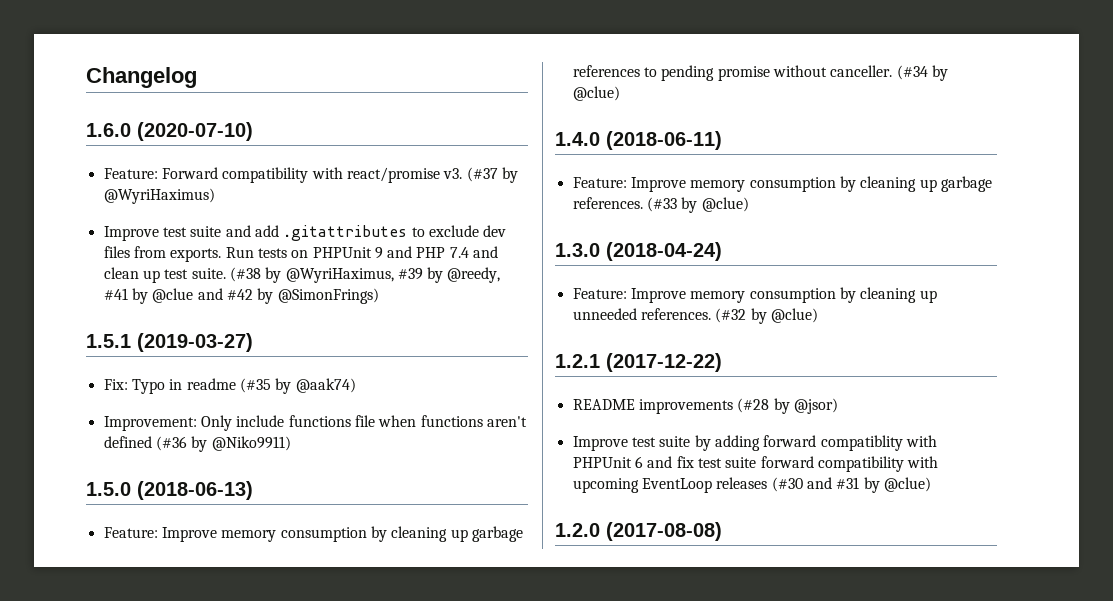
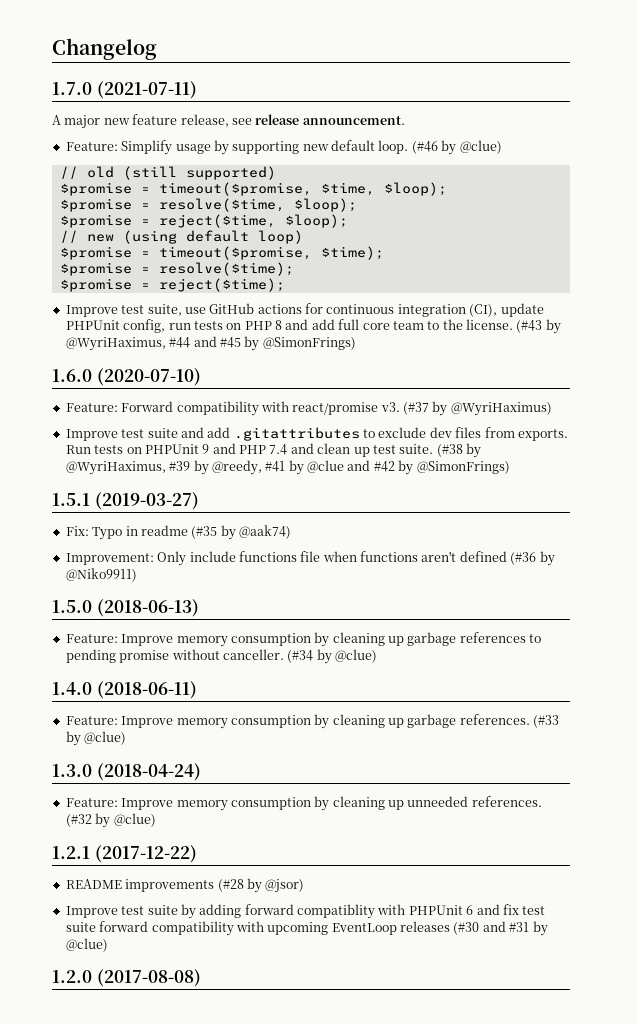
(197, 77) none -> [52,81,197,99] [52,114,405,129] [65,140,502,155] [59,166,276,180] [59,182,447,196] [59,198,357,212] [59,214,348,228] [59,230,303,244] [59,246,384,260] [59,262,294,276] [59,278,285,292] [65,303,544,317] [65,319,561,334] [65,336,356,351] // 1.7.0 (2021-07-11) // A major new feature release, see release announcement. // Feature: Simplify usage by supporting new default loop. (#46 by @clue) // // old (still supported) // $promise = timeout($promise, $time, $loop); // $promise = resolve($time, $loop); // $promise = reject($time, $loop); // // new (using default loop) // $promise = timeout($promise, $time); // $promise = resolve($time); // $promise = reject($time); // Improve test suite, use GitHub actions for continuous integration (CI), update PHPUnit config, run tests on PHP 8 and add full core team to the license. (#43 by @WyriHaximus, #44 and #45 by @SimonFrings)

